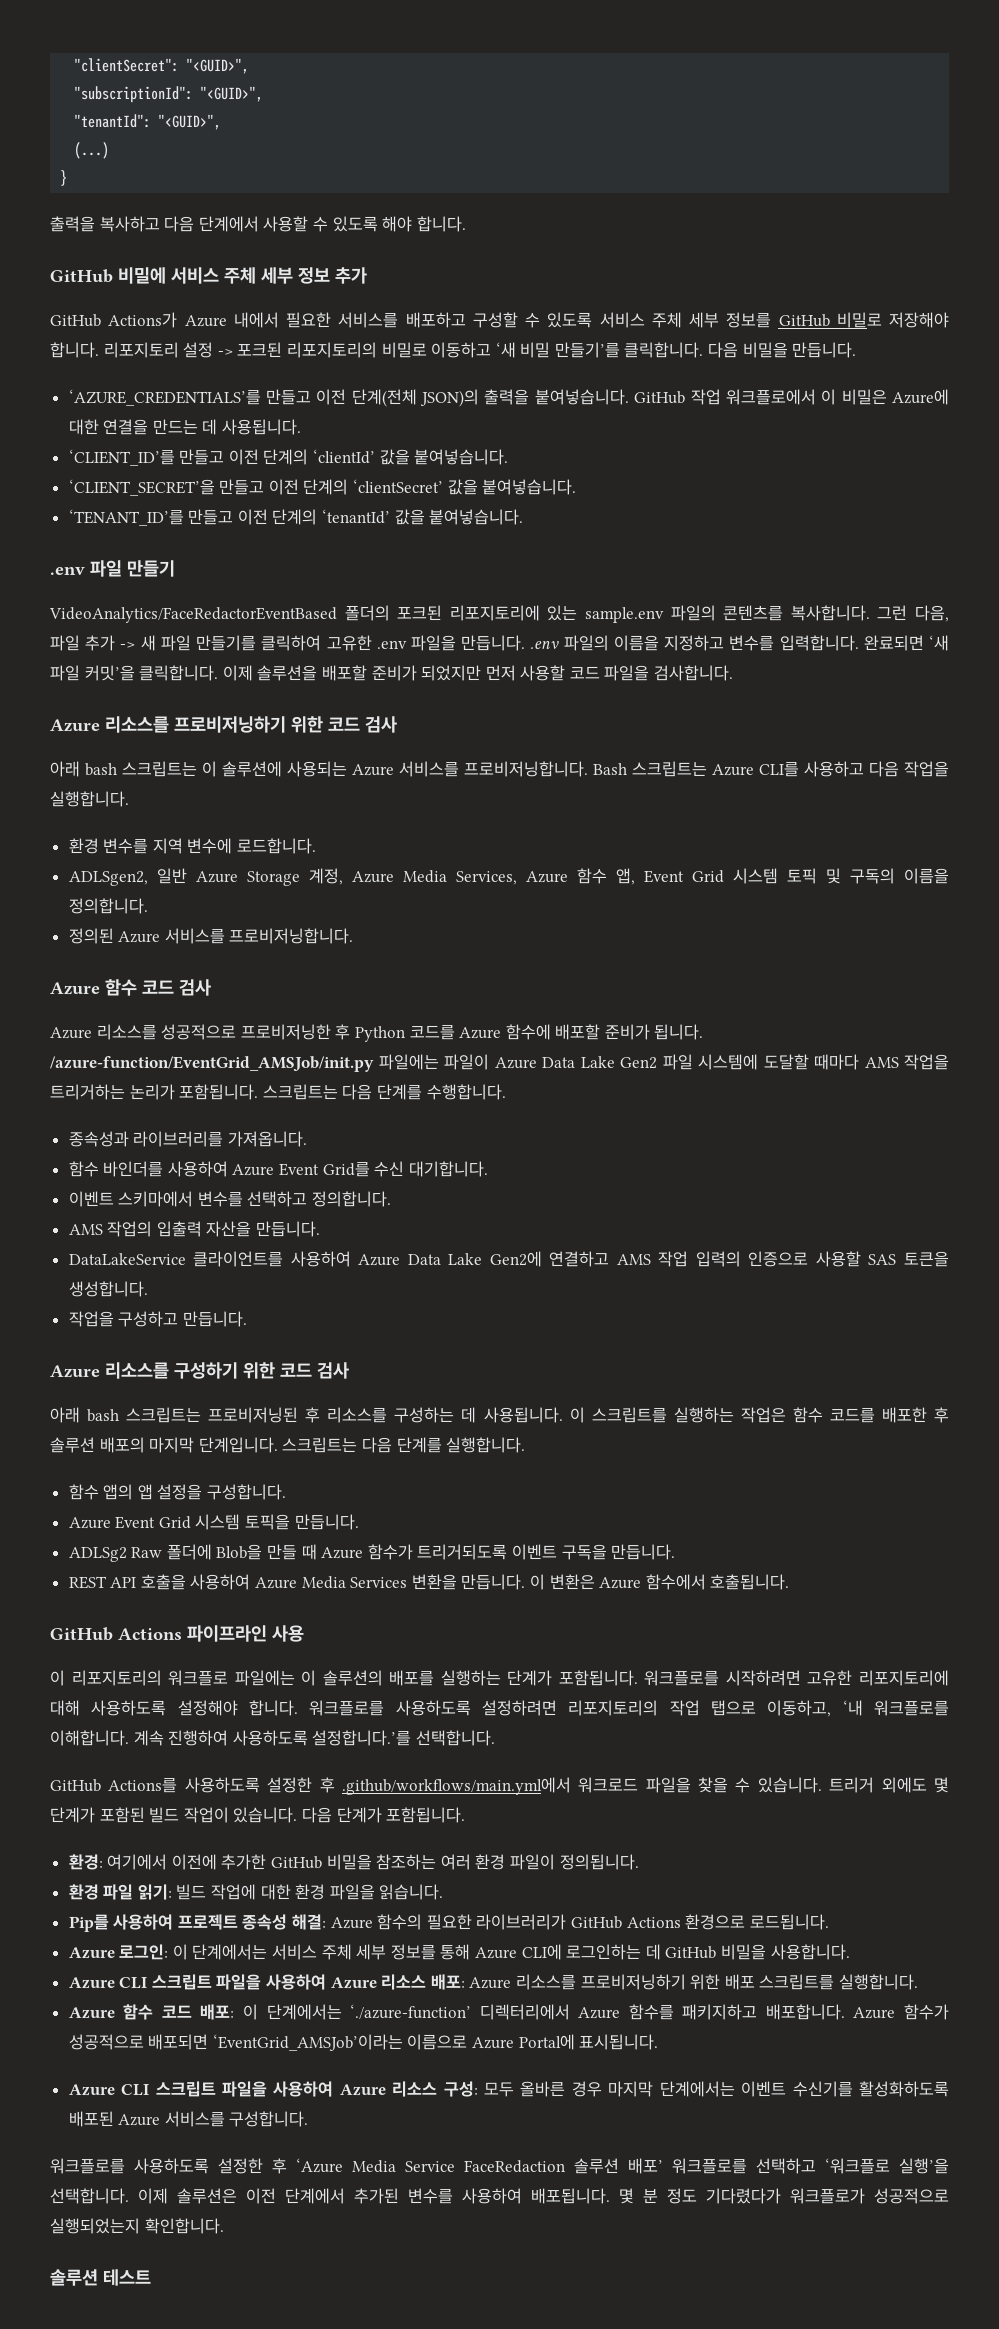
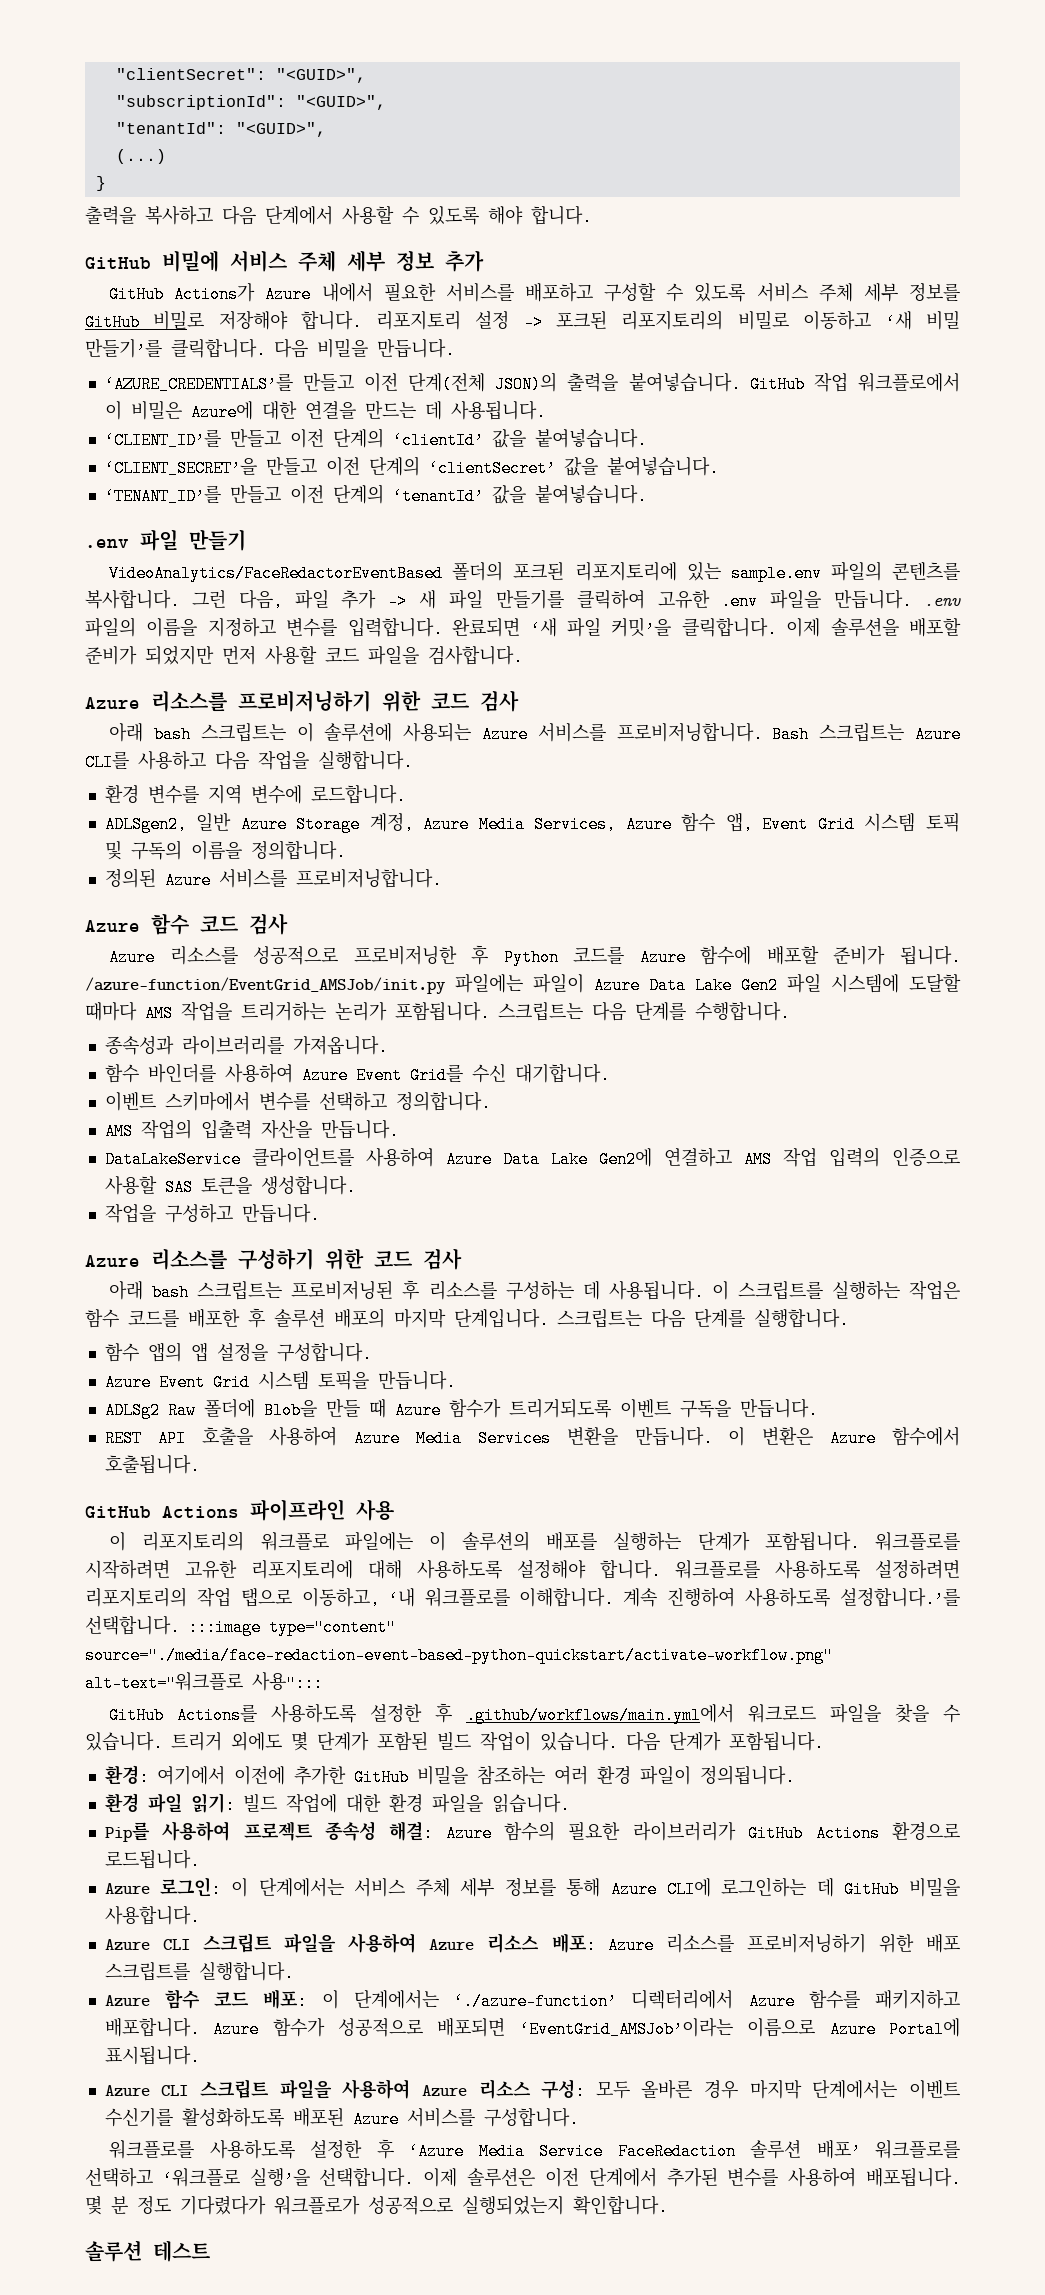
(495, 1738) none -> [188,1619,396,1636] [85,1647,833,1664] [85,1672,323,1692] :::image type="content" source="./media/face-redaction-event-based-python-quickstart/activate-workflow.png" alt-text="워크플로 사용":::

